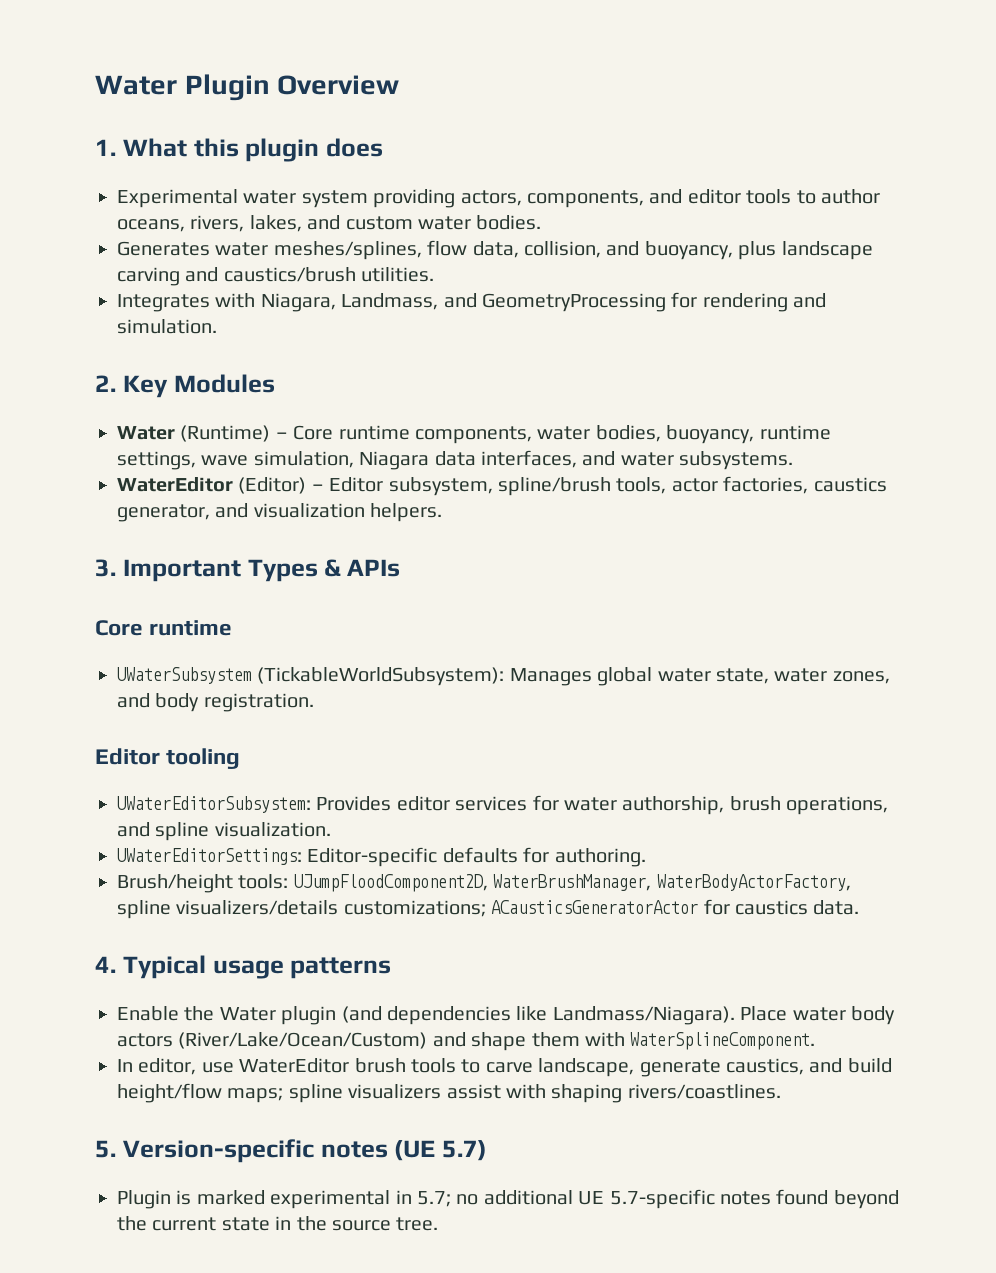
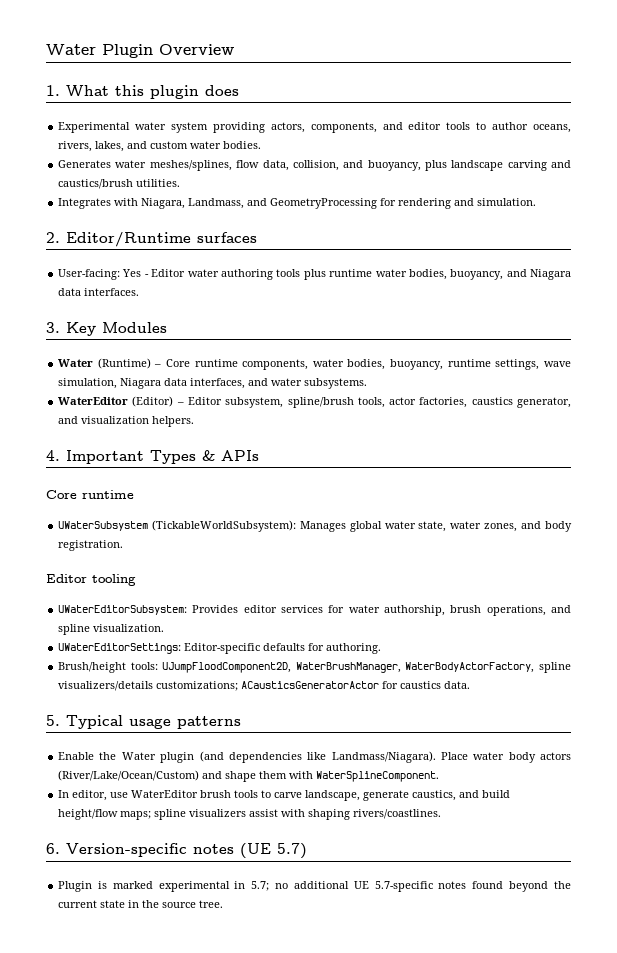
(116, 383) none -> [66,232,257,247] [58,269,571,280] [58,288,140,296] [46,322,60,333] Editor/Runtime surfaces // User-facing: Yes - Editor water authoring tools plus runtime water bodies, buoyancy, and Niagara data interfaces. // 3.
[95,559,116,577] 3. -> [46,450,60,461] 4.
[95,956,116,973] 4. -> [46,715,60,726] 5.
[95,1140,116,1158] 5. -> [46,843,60,854] 6.

